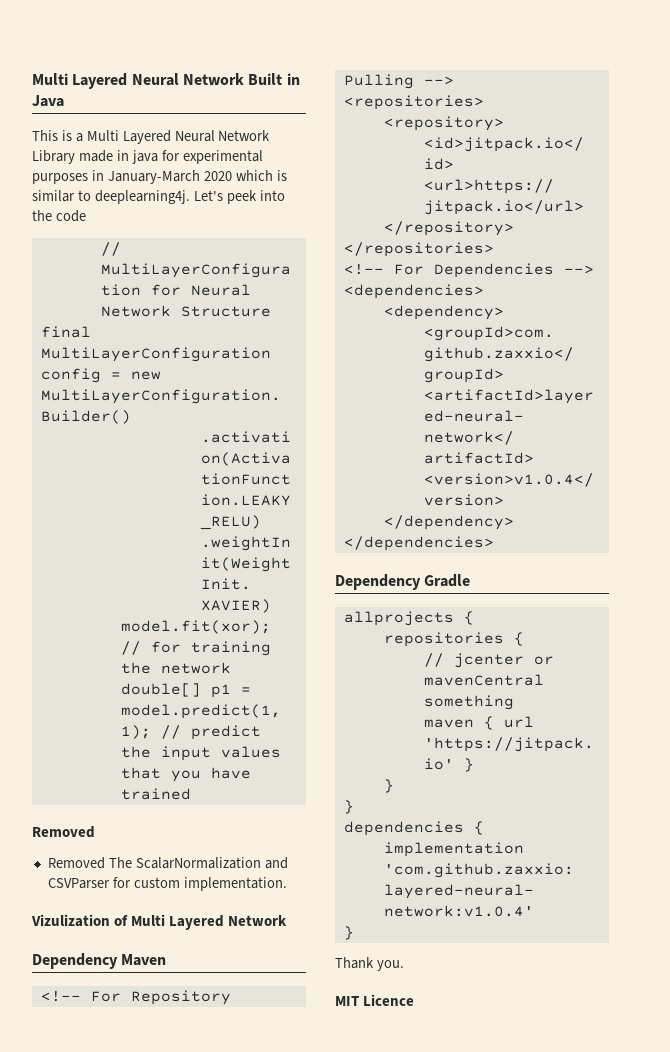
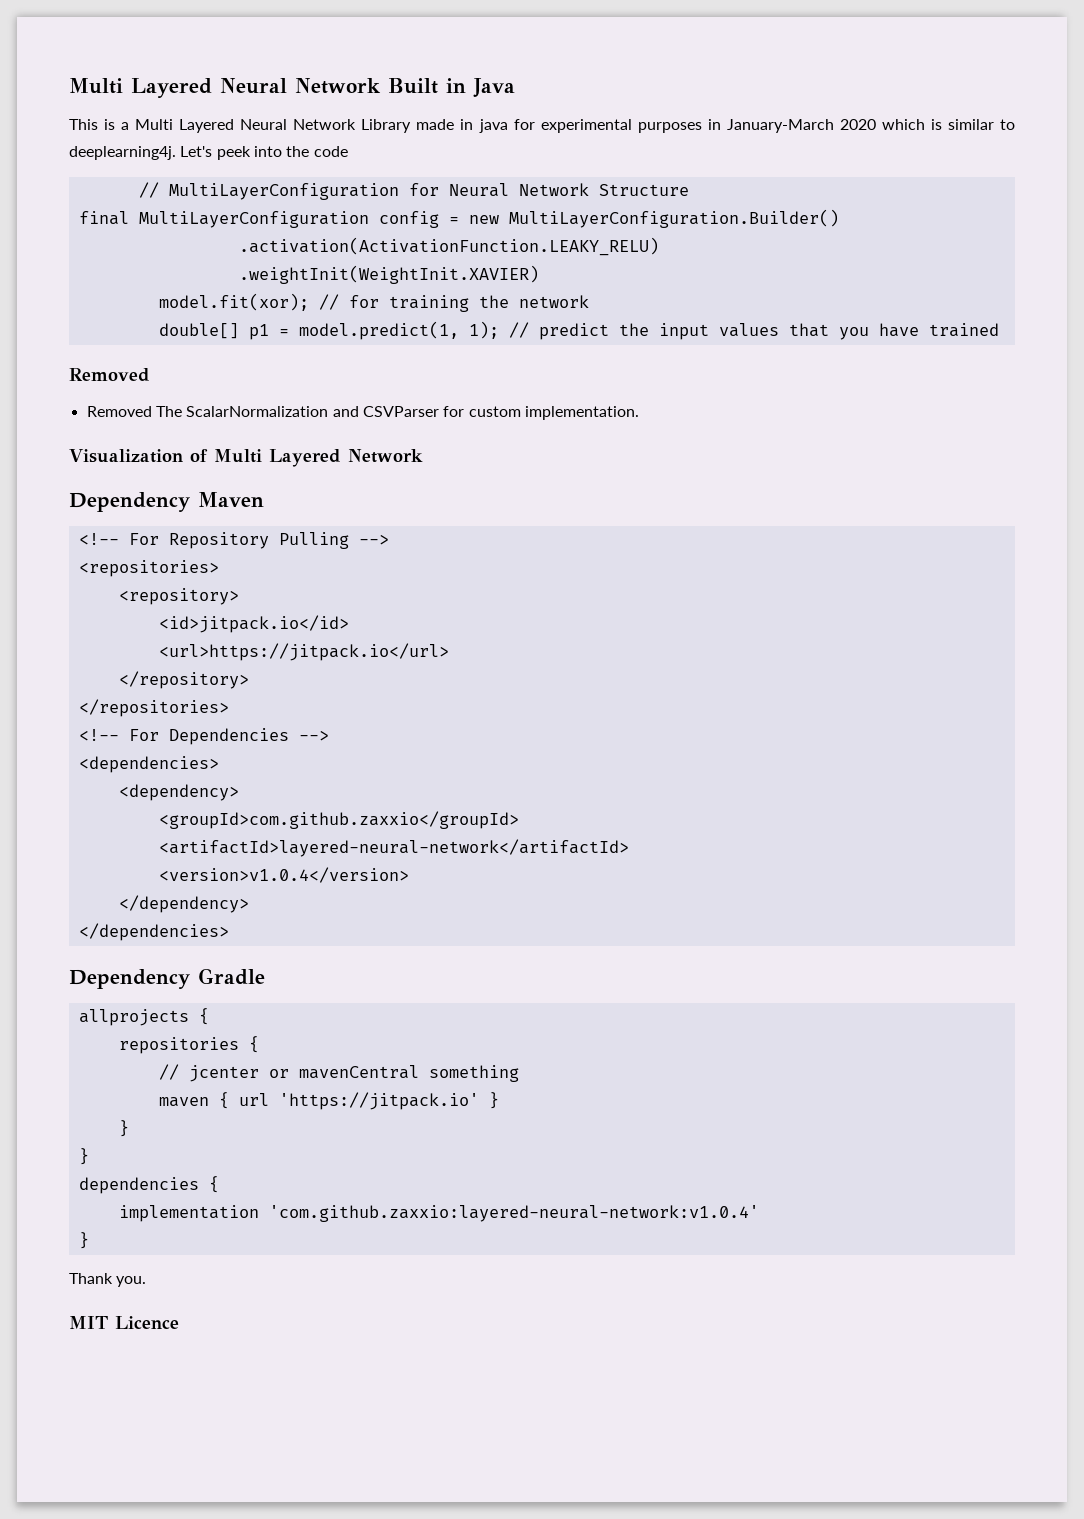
[31,914,110,927] Vizulization -> [69,449,183,463] Visualization

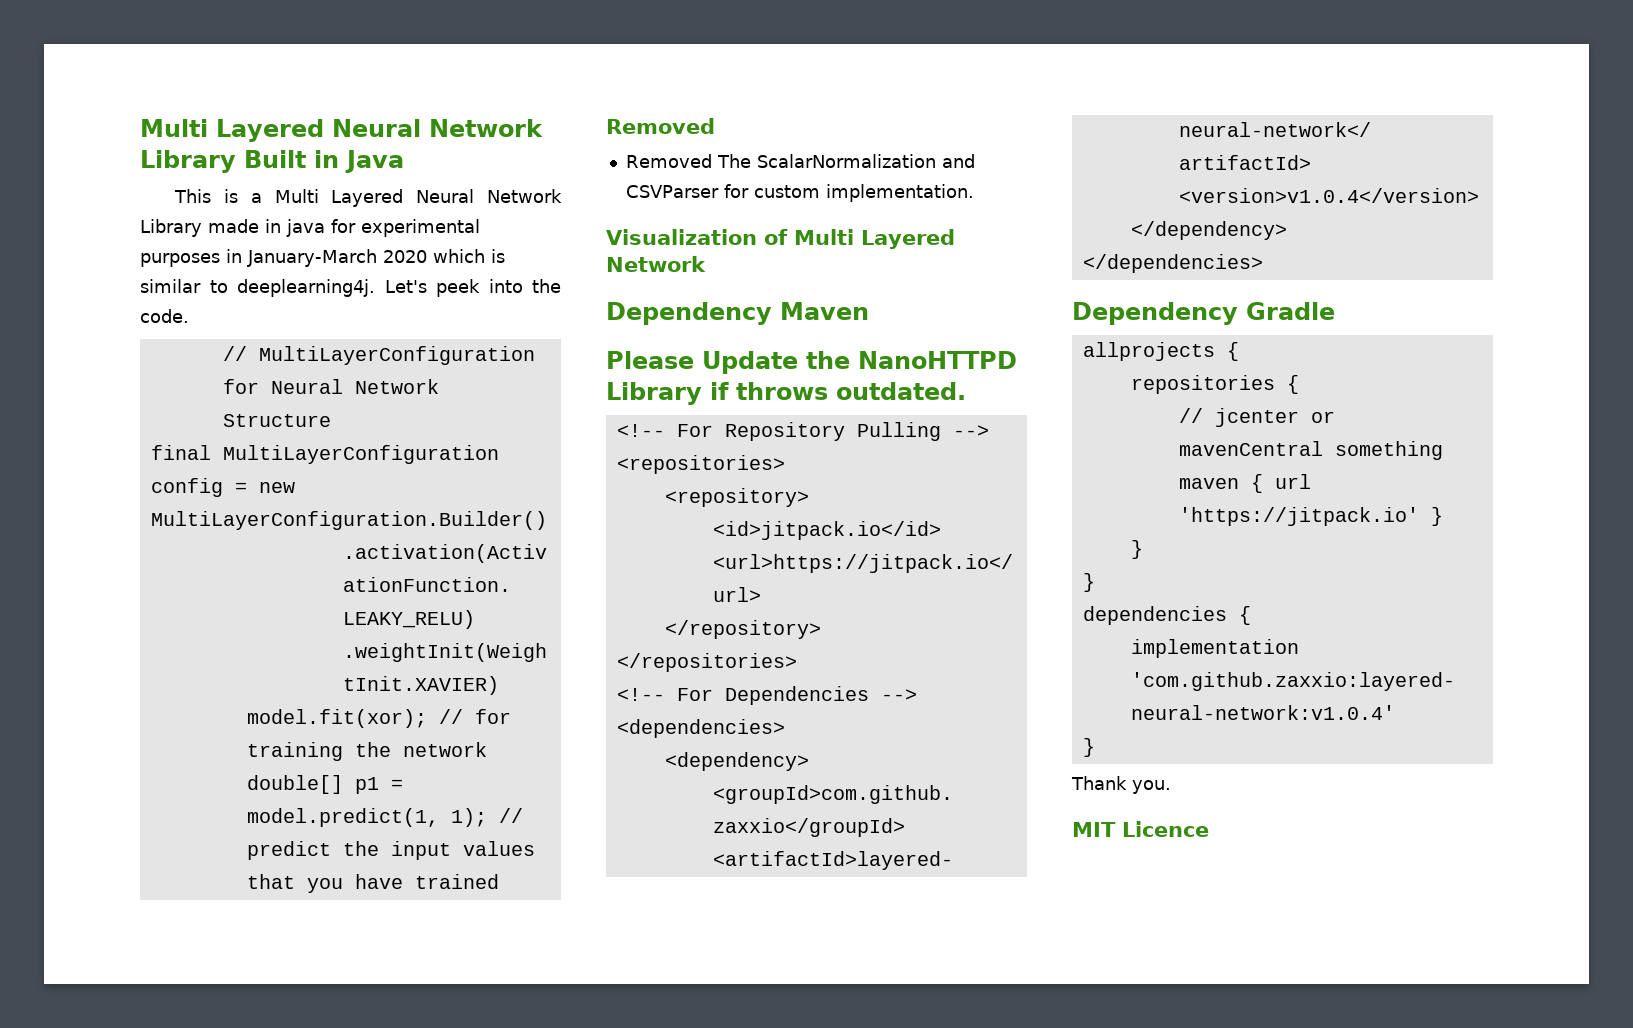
[69,78,381,98] Multi Layered Neural Network -> [140,119,543,142] [140,150,236,173] Multi Layered Neural Network Library
[313,146,348,157] code -> [140,309,189,323] code.
(264, 499) none -> [606,351,1017,374] [606,382,966,405] // Please Update the NanoHTTPD Library if throws outdated.

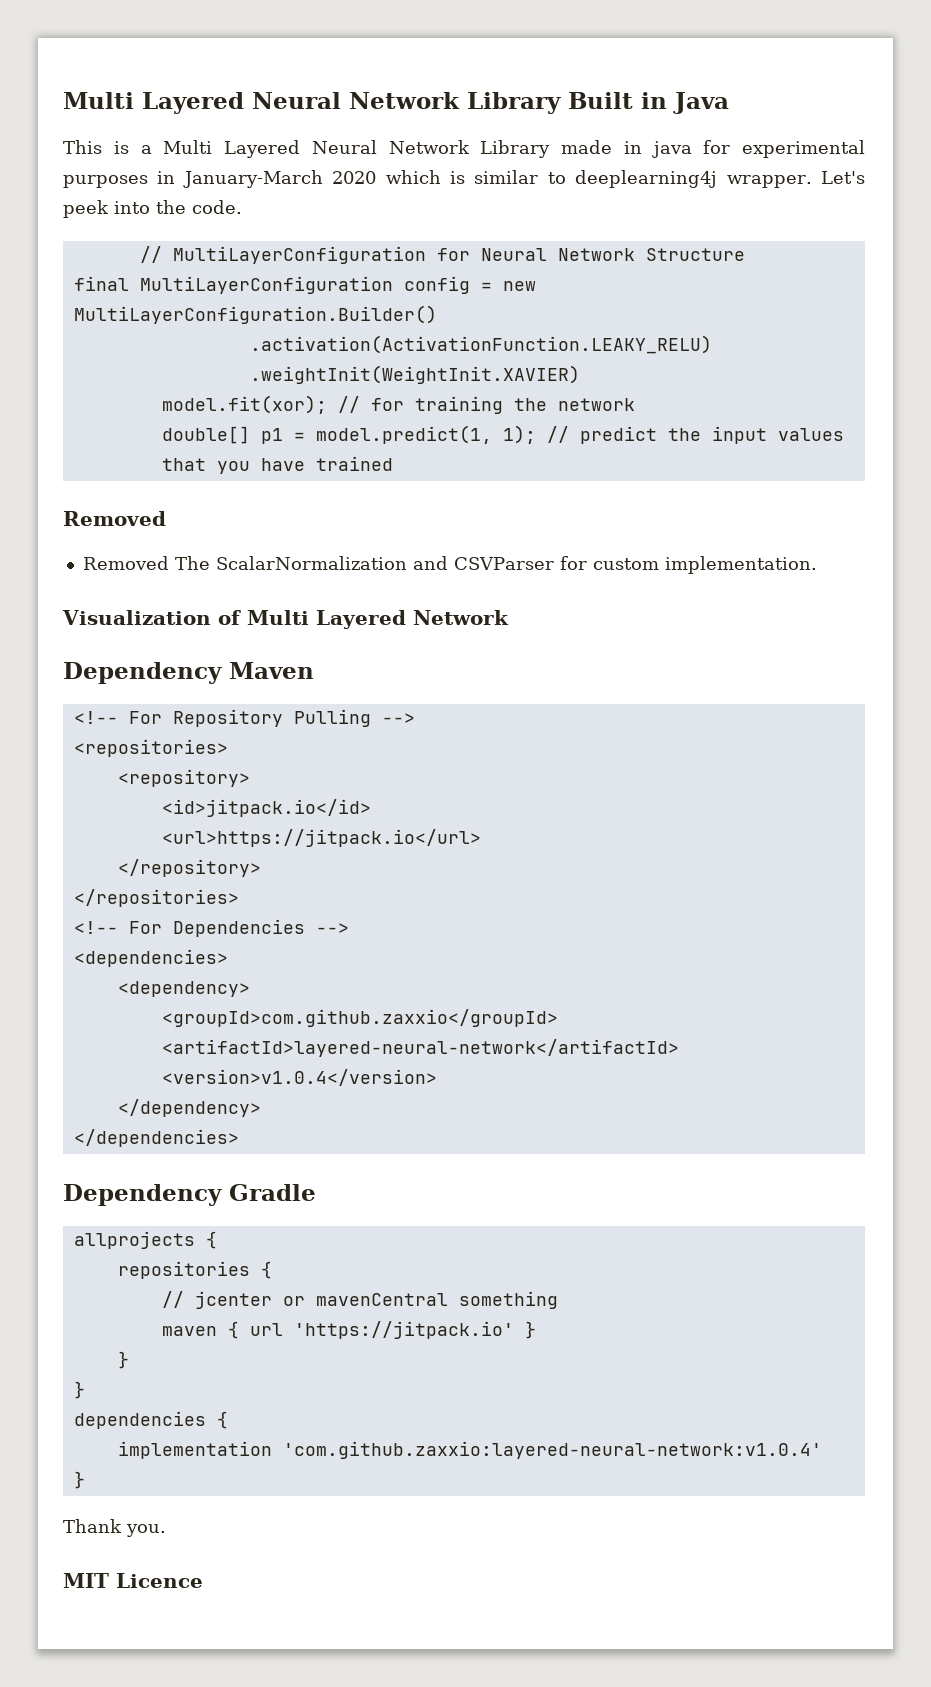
[237,279,375,297] deeplearning4j. -> [575,170,812,188] deeplearning4j wrapper.
[606,351,1017,374] [606,382,966,405] // Please Update the NanoHTTPD Library if throws outdated. -> (314, 670) none

